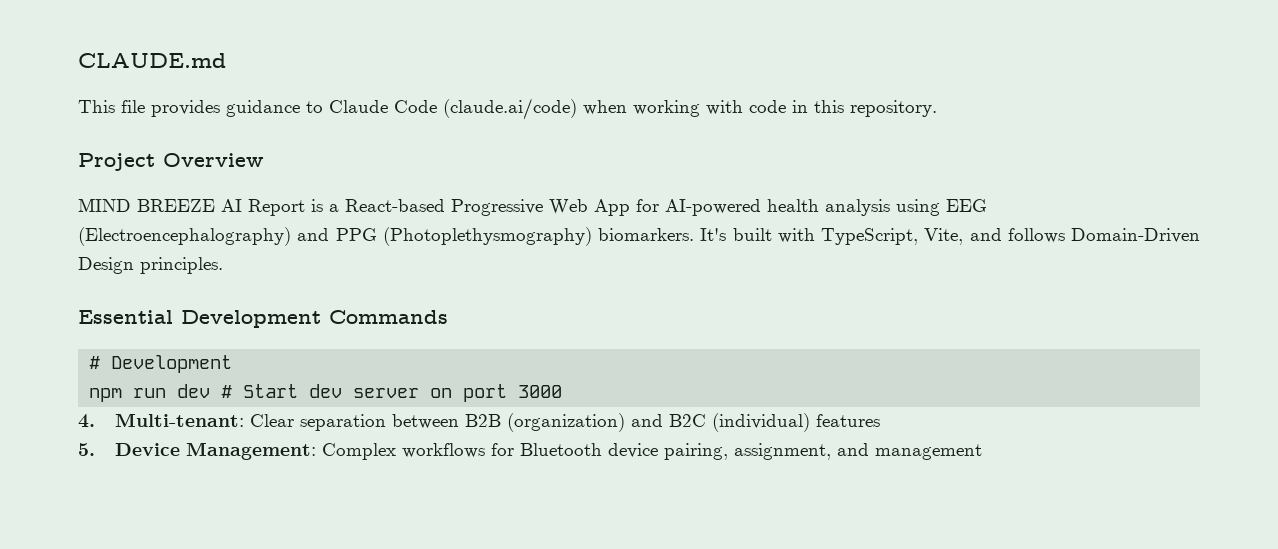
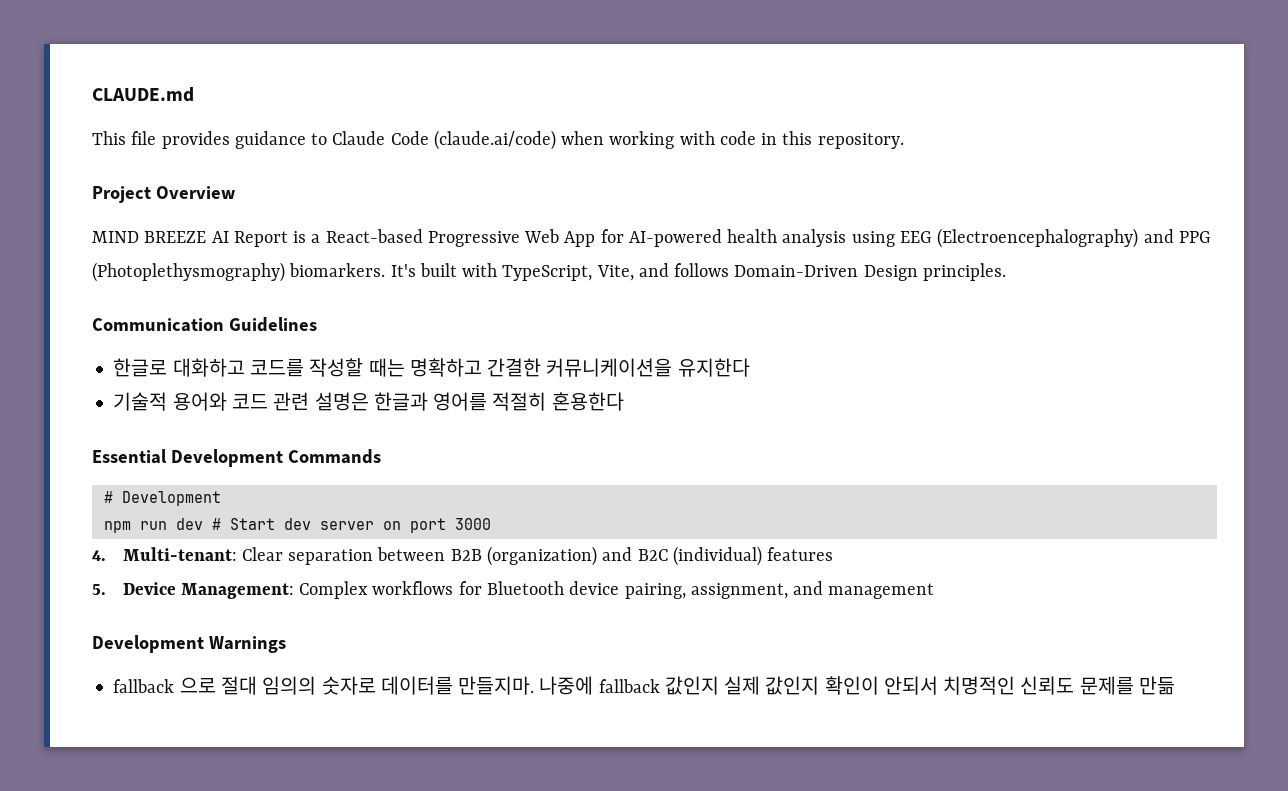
(223, 265) none -> [92,317,317,332] [113,358,750,377] [113,392,624,411] // Communication Guidelines // 한글로 대화하고 코드를 작성할 때는 명확하고 간결한 커뮤니케이션을 유지한다 // 기술적 용어와 코드 관련 설명은 한글과 영어를 적절히 혼용한다
(983, 452) none -> [92,635,286,653] [113,676,1175,695] // Development Warnings // fallback 으로 절대 임의의 숫자로 데이터를 만들지마. 나중에 fallback 값인지 실제 값인지 확인이 안되서 치명적인 신뢰도 문제를 만듦

